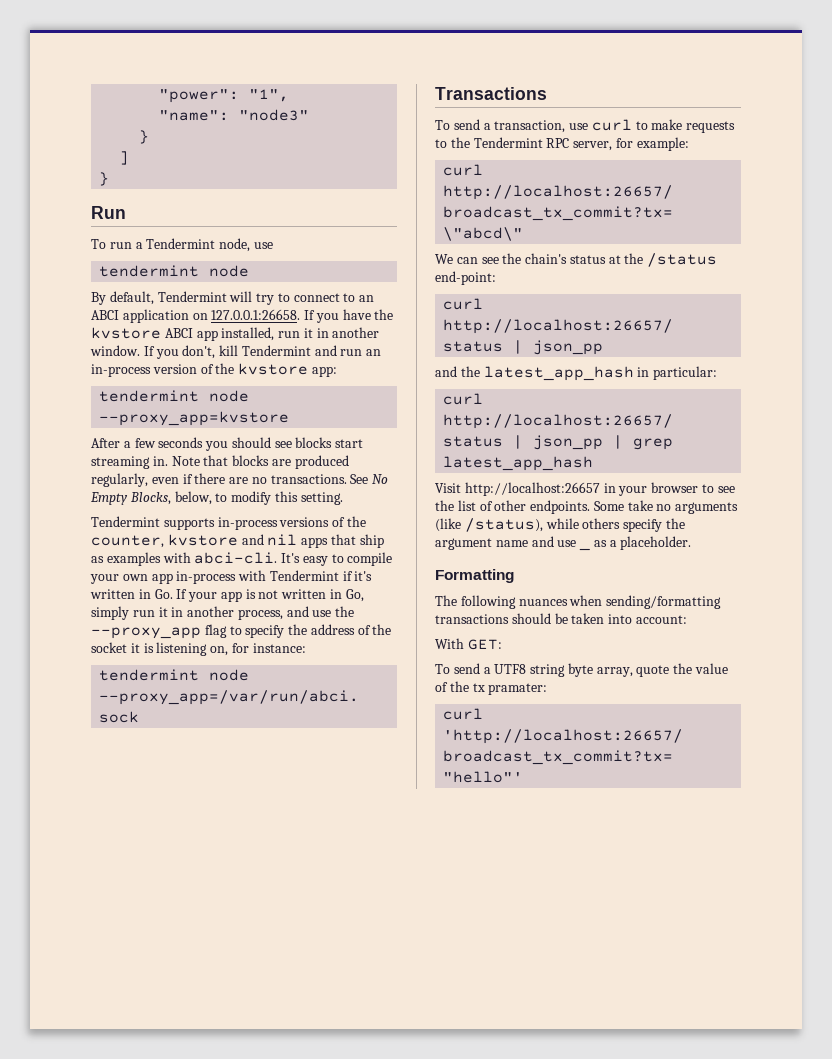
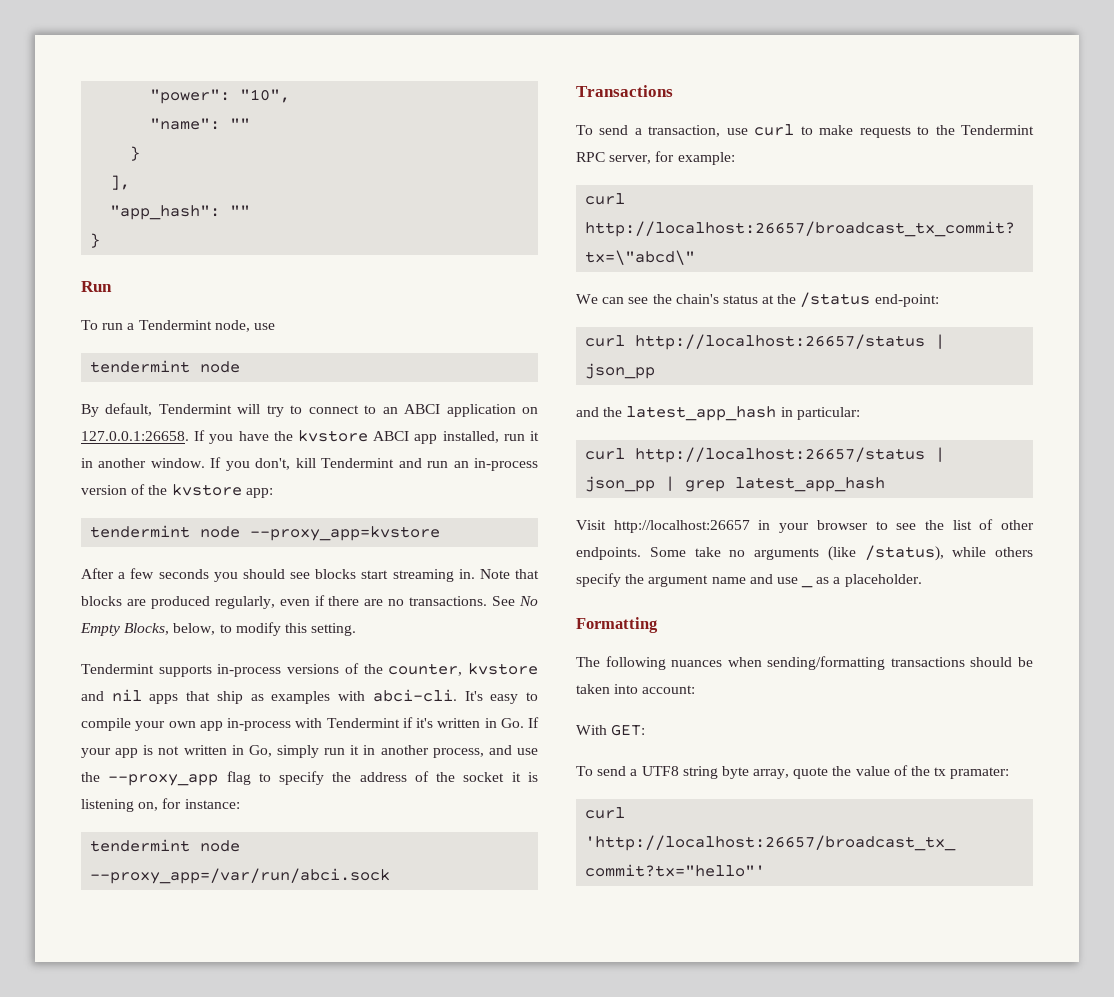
[249,89,290,102] "1", -> [240,89,291,103] "10",
[239,109,310,121] [139,130,150,144] [119,151,130,165] "node3" // } // ] -> [230,118,251,129] [130,146,141,161] [110,175,131,190] [110,205,251,220] "" // } // ], // "app_hash": ""

